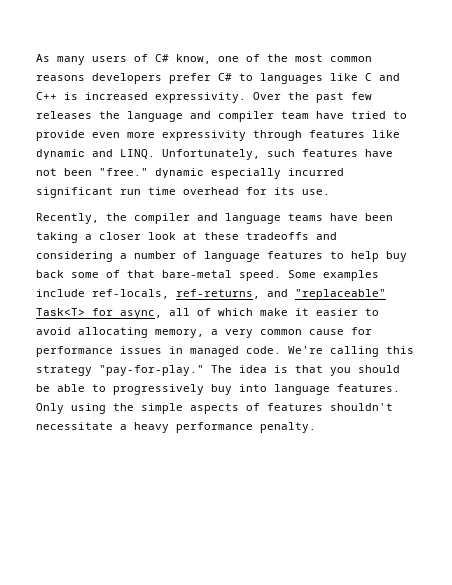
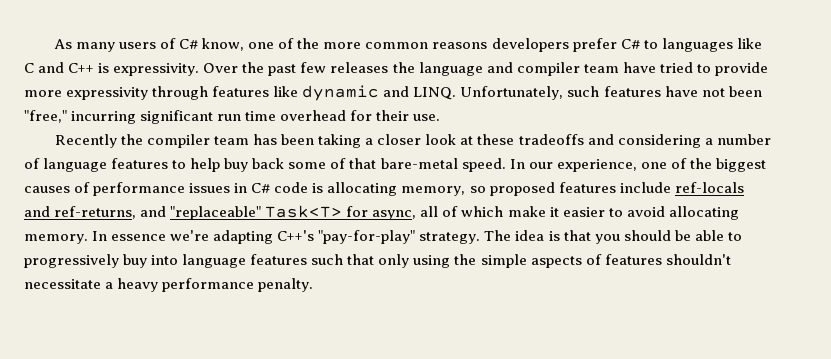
[295,54,323,62] most -> [323,42,362,49] more
[85,92,148,100] increased -> (110, 68) none
[92,132,120,138] even -> (768, 69) none
[99,168,344,179] "free." dynamic especially incurred -> [24,110,137,124] "free," incurring
[274,187,295,195] its -> [376,110,410,121] their
[36,213,99,224] Recently, -> [54,134,117,148] Recently
[197,213,358,224] and language teams have -> [214,134,278,145] team has
[288,270,379,281] [36,289,169,299] Some examples include ref-locals, -> [509,158,766,172] [24,182,744,196] [24,206,50,217] In our experience, one of the biggest causes of performance issues in C# code is allocating memory, so proposed features include ref-locals and
[155,327,372,338] [36,346,414,357] [36,365,204,376] memory, a very common cause for performance issues in managed code. We're calling this strategy "pay-for-play." -> [24,230,481,244] memory. In essence we're adapting C++'s "pay-for-play" strategy.
[337,384,400,392] [36,403,64,414] features. Only -> [250,254,410,268] features such that only

